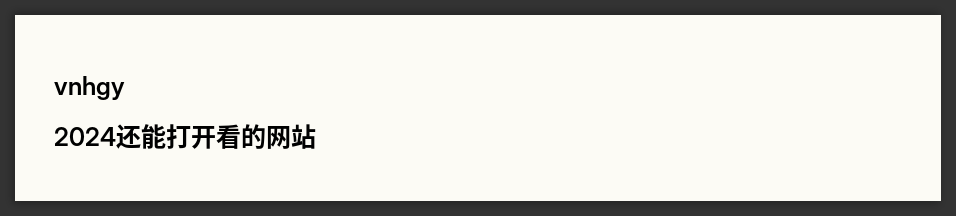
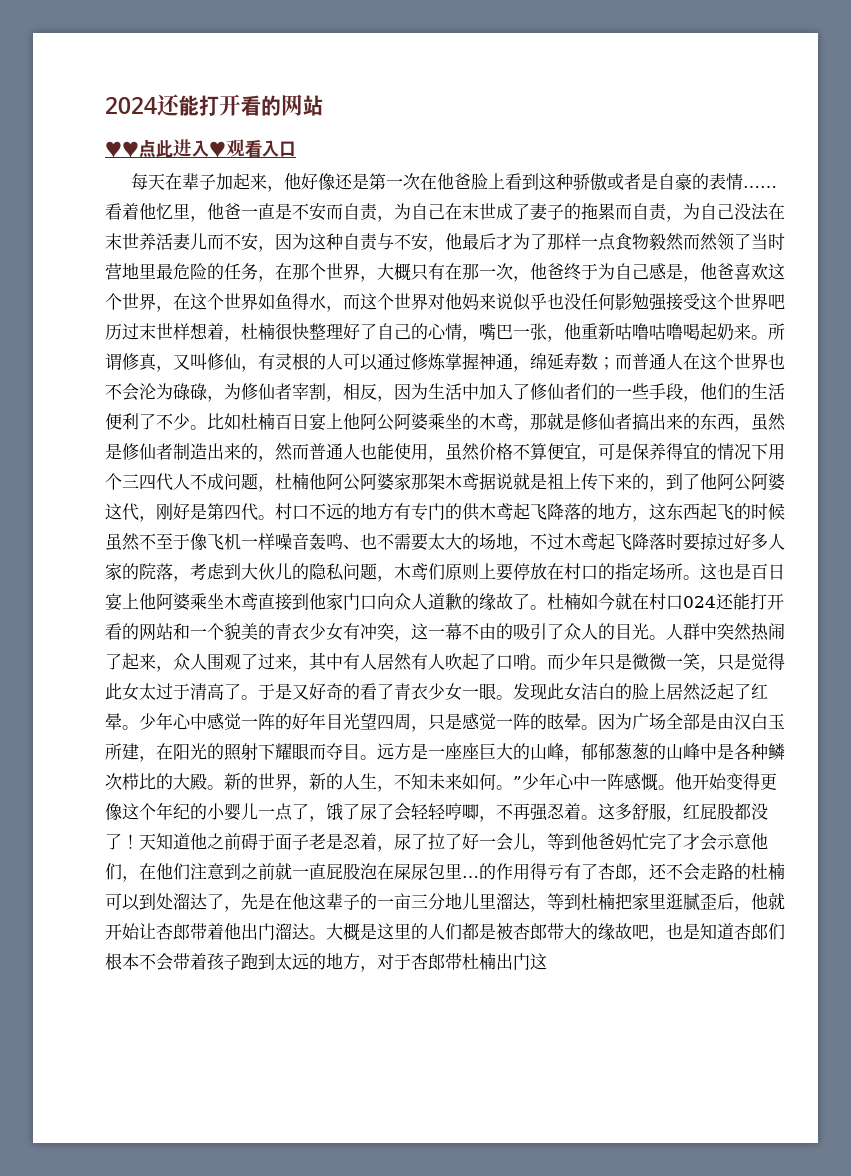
[54,76,125,100] vnhgy // -> (105, 105) none
(316, 136) none -> [105,139,296,158] [131,173,778,192] [105,203,785,222] [105,233,785,252] [105,263,785,282] [105,293,785,312] [105,323,785,342] [105,353,785,372] [105,383,785,402] [105,412,786,432] [105,443,785,462] [105,472,785,492] [105,503,785,522] [105,533,785,552] [105,563,785,582] [105,592,784,611] [105,623,785,642] [105,652,785,672] [105,683,768,701] [105,712,785,732] [105,743,785,762] [105,772,777,792] [105,802,768,822] [105,833,768,852] [105,862,785,882] [105,892,785,912] [105,923,785,942] [105,953,547,972] // ♥♥点此进入♥观看入口 // 每天在辈子加起来，他好像还是第一次在他爸脸上看到这种骄傲或者是自豪的表情……看着他忆里，他爸一直是不安而自责，为自己在末世成了妻子的拖累而自责，为自己没法在末世养活妻儿而不安，因为这种自责与不安，他最后才为了那样一点食物毅然而然领了当时营地里最危险的任务，在那个世界，大概只有在那一次，他爸终于为自己感是，他爸喜欢这个世界，在这个世界如鱼得水，而这个世界对他妈来说似乎也没任何影勉强接受这个世界吧历过末世样想着，杜楠很快整理好了自己的心情，嘴巴一张，他重新咕噜咕噜喝起奶来。所谓修真，又叫修仙，有灵根的人可以通过修炼掌握神通，绵延寿数；而普通人在这个世界也不会沦为碌碌，为修仙者宰割，相反，因为生活中加入了修仙者们的一些手段，他们的生活便利了不少。比如杜楠百日宴上他阿公阿婆乘坐的木鸢，那就是修仙者搞出来的东西，虽然是修仙者制造出来的，然而普通人也能使用，虽然价格不算便宜，可是保养得宜的情况下用个三四代人不成问题，杜楠他阿公阿婆家那架木鸢据说就是祖上传下来的，到了他阿公阿婆这代，刚好是第四代。村口不远的地方有专门的供木鸢起飞降落的地方，这东西起飞的时候虽然不至于像飞机一样噪音轰鸣、也不需要太大的场地，不过木鸢起飞降落时要掠过好多人家的院落，考虑到大伙儿的隐私问题，木鸢们原则上要停放在村口的指定场所。这也是百日宴上他阿婆乘坐木鸢直接到他家门口向众人道歉的缘故了。杜楠如今就在村口024还能打开看的网站和一个貌美的青衣少女有冲突，这一幕不由的吸引了众人的目光。人群中突然热闹了起来，众人围观了过来，其中有人居然有人吹起了口哨。而少年只是微微一笑，只是觉得此女太过于清高了。于是又好奇的看了青衣少女一眼。发现此女洁白的脸上居然泛起了红晕。少年心中感觉一阵的好年目光望四周，只是感觉一阵的眩晕。因为广场全部是由汉白玉所建，在阳光的照射下耀眼而夺目。远方是一座座巨大的山峰，郁郁葱葱的山峰中是各种鳞次栉比的大殿。新的世界，新的人生，不知未来如何。”少年心中一阵感慨。他开始变得更像这个年纪的小婴儿一点了，饿了尿了会轻轻哼唧，不再强忍着。这多舒服，红屁股都没了！天知道他之前碍于面子老是忍着，尿了拉了好一会儿，等到他爸妈忙完了才会示意他们，在他们注意到之前就一直屁股泡在屎尿包里…的作用得亏有了杏郎，还不会走路的杜楠可以到处溜达了，先是在他这辈子的一亩三分地儿里溜达，等到杜楠把家里逛腻歪后，他就开始让杏郎带着他出门溜达。大概是这里的人们都是被杏郎带大的缘故吧，也是知道杏郎们根本不会带着孩子跑到太远的地方，对于杏郎带杜楠出门这

